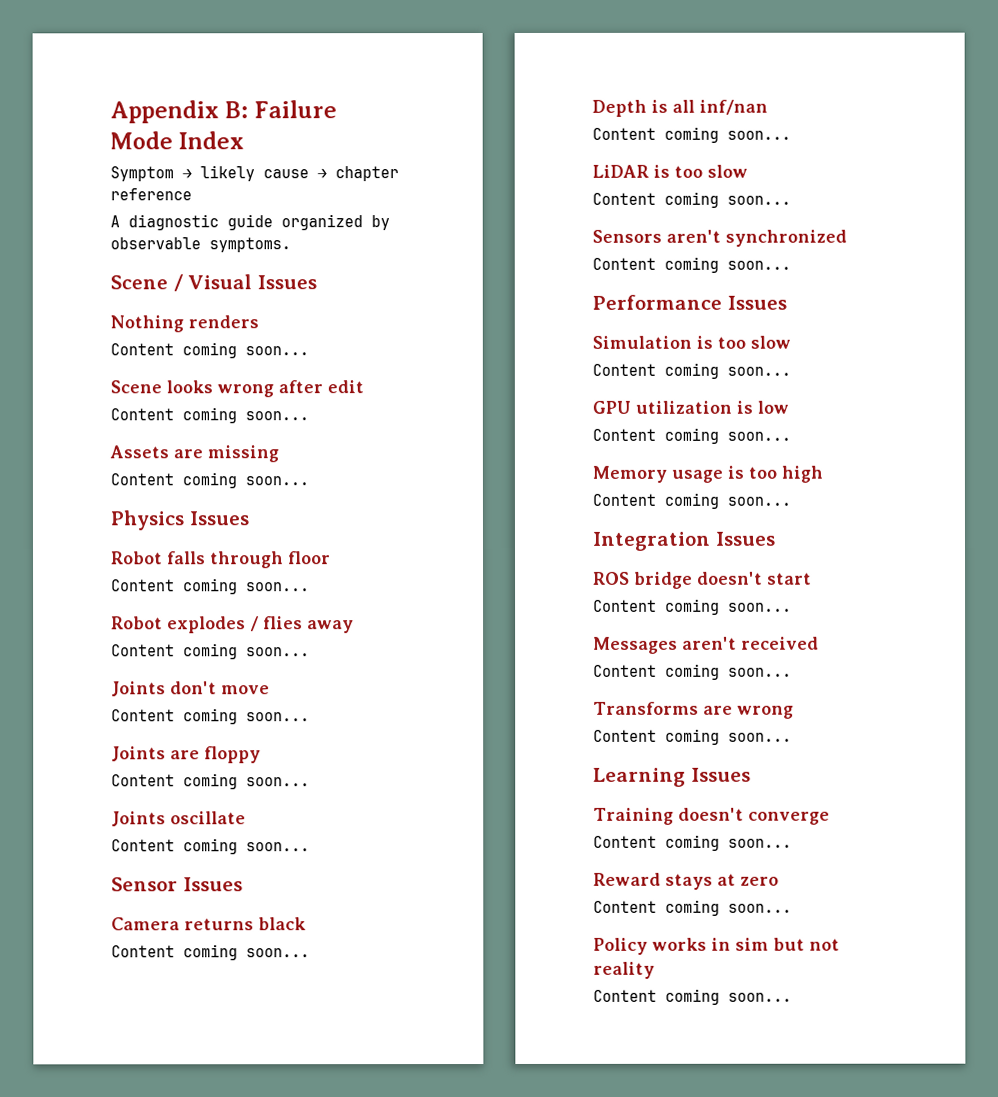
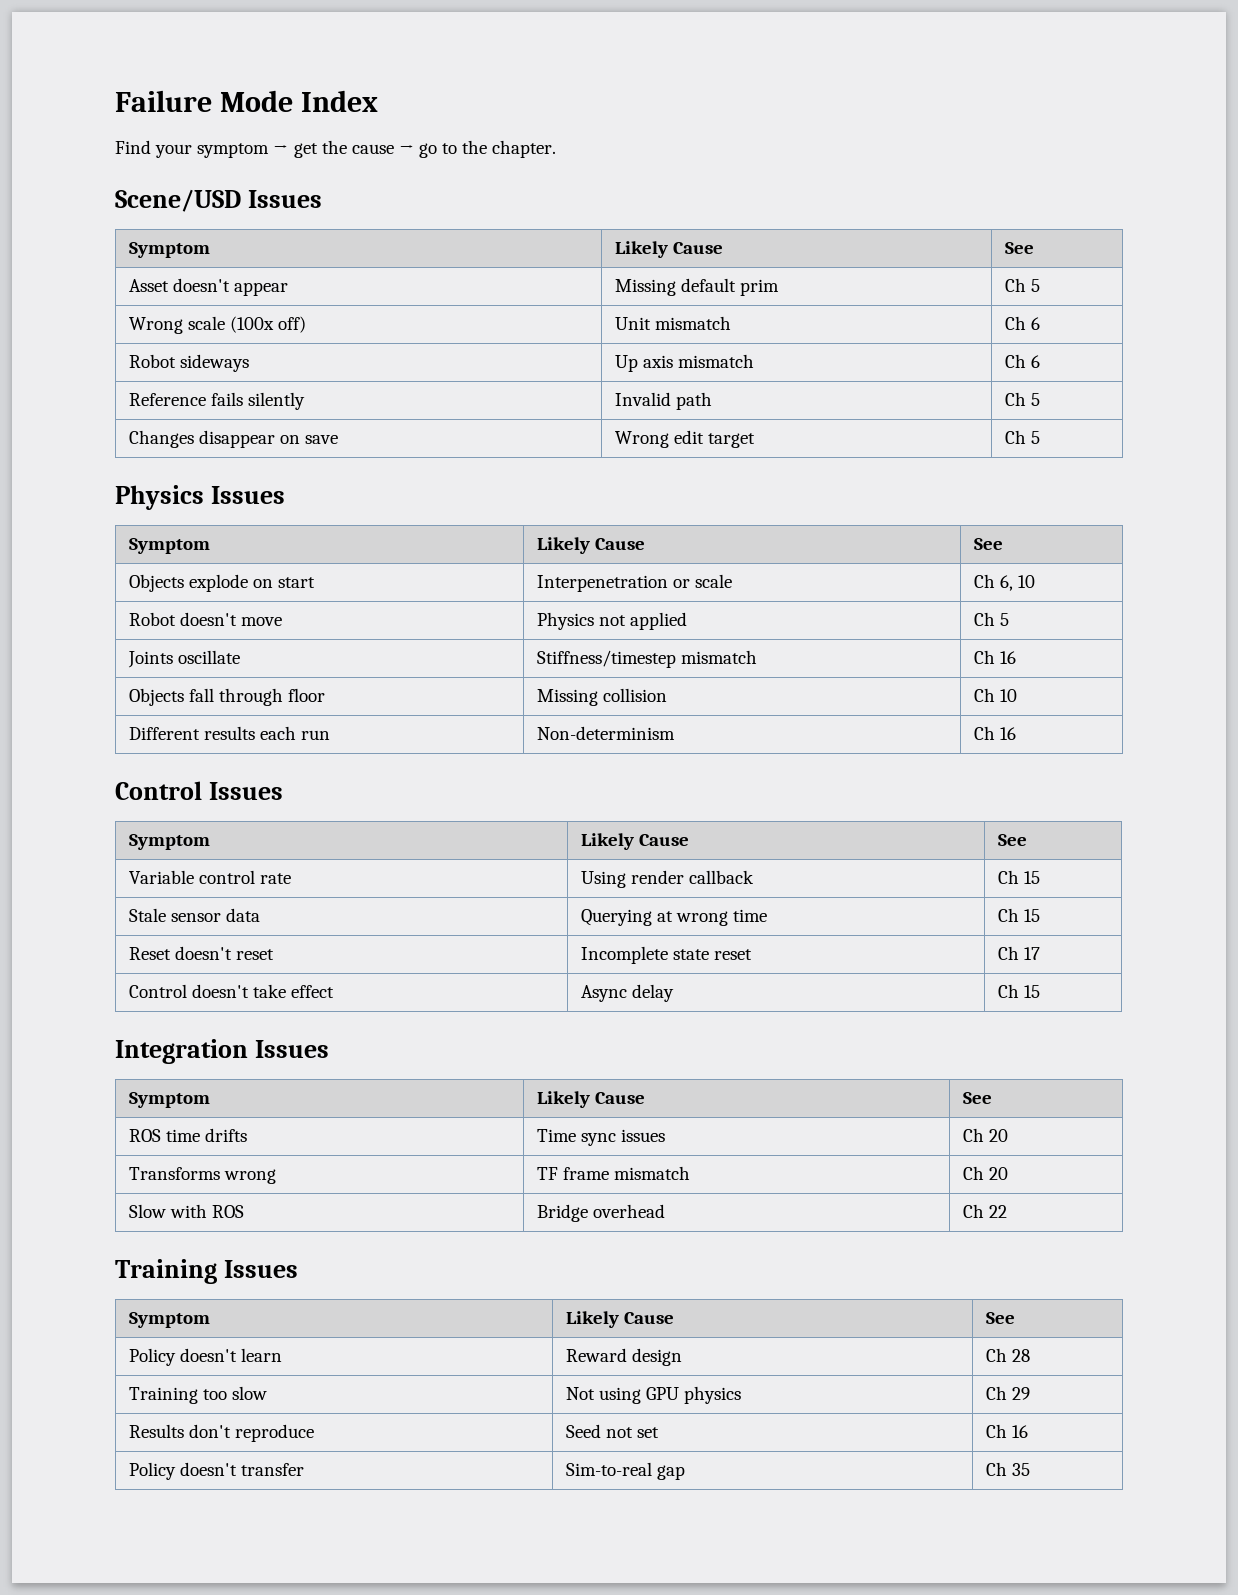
[110,100,249,124] Appendix B: -> (115, 101) none
[110,165,399,182] [110,188,192,201] [110,214,390,231] [110,237,291,253] [110,274,317,292] [110,315,259,333] [110,342,309,359] [110,380,364,398] [110,407,309,424] [109,445,279,463] [110,472,309,489] [110,510,249,531] [111,551,331,569] [111,578,310,595] [111,616,354,634] [111,643,310,660] [111,681,270,697] [111,708,310,725] [111,746,261,764] [111,773,310,790] [111,811,246,827] [111,838,310,855] [111,877,243,892] [111,917,306,931] [111,944,310,961] [592,99,768,117] [592,126,791,143] [592,164,748,178] [592,191,791,208] [592,229,847,247] [592,256,791,273] [592,294,787,310] [592,335,791,349] [592,362,791,379] [592,400,789,414] [592,427,791,444] [592,465,823,483] [592,492,791,509] [592,531,775,551] [593,571,812,589] [593,598,792,615] [593,636,819,654] [593,663,792,680] [593,701,794,719] [593,728,792,745] [593,767,751,787] [593,807,830,825] [593,834,792,851] [593,872,779,890] [593,899,792,916] [593,937,840,955] [593,961,655,979] [593,988,792,1005] Symptom → likely cause → chapter reference // A diagnostic guide organized by observable symptoms. // Scene / Visual Issues // Nothing renders // Content coming soon... // Scene looks wrong after edit // Content coming soon... // Assets are missing // Content coming soon... // Physics Issues // Robot falls through floor // Content coming soon... // Robot explodes / flies away // Content coming soon... // Joints don't move // Content coming soon... // Joints are floppy // Content coming soon... // Joints oscillate // Content coming soon... // Sensor Issues // Camera returns black // Content coming soon... // Depth is all inf/nan // Content coming soon... // LiDAR is too slow // Content coming soon... // Sensors aren't synchronized // Content coming soon... // Performance Issues // Simulation is too slow // Content coming soon... // GPU utilization is low // Content coming soon... // Memory usage is too high // Content coming soon... // Integration Issues // ROS bridge doesn't start // Content coming soon... // Messages aren't received // Content coming soon... // Transforms are wrong // Content coming soon... // Learning Issues // Training doesn't converge // Content coming soon... // Reward stays at zero // Content coming soon... // Policy works in sim but not reality // Content coming soon... -> [115,140,557,158] [115,189,322,212] [128,242,210,258] [614,241,723,258] [1004,242,1034,254] [128,278,288,296] [614,278,779,296] [1004,278,1040,292] [128,316,307,334] [614,316,731,330] [1004,316,1040,330] [128,354,249,372] [614,354,754,372] [1004,354,1040,368] [128,392,305,410] [614,392,712,410] [1004,392,1040,406] [128,430,339,448] [614,430,755,448] [1004,430,1040,444] [115,485,285,510] [128,538,210,554] [536,537,645,554] [973,538,1003,550] [128,574,316,592] [536,574,732,592] [973,574,1035,591] [128,612,282,626] [536,612,687,630] [973,612,1009,626] [127,650,240,668] [536,650,757,668] [973,650,1016,664] [128,688,326,706] [536,688,667,706] [973,688,1017,702] [128,726,331,740] [536,726,675,740] [973,726,1016,740] [115,781,283,800] [128,834,210,850] [580,833,689,850] [997,834,1027,846] [128,870,291,884] [580,870,754,888] [997,870,1040,884] [128,908,260,922] [580,909,768,926] [997,908,1040,922] [128,946,274,960] [580,946,752,964] [997,946,1040,960] [128,984,335,998] [580,984,674,1002] [997,984,1040,998] [115,1039,329,1064] [128,1092,210,1108] [536,1091,645,1108] [962,1092,992,1104] [128,1128,247,1142] [536,1129,665,1146] [962,1128,1008,1142] [128,1167,276,1184] [536,1166,690,1180] [962,1166,1008,1180] [128,1204,244,1218] [536,1204,665,1222] [962,1204,1007,1218] [115,1259,298,1284] [128,1312,210,1328] [565,1311,674,1328] [985,1312,1015,1324] [128,1348,282,1366] [565,1348,682,1366] [985,1348,1030,1362] [128,1386,267,1404] [565,1386,742,1404] [985,1386,1030,1400] [128,1424,314,1442] [565,1424,659,1438] [985,1424,1028,1438] [128,1462,304,1480] [565,1462,685,1480] [985,1462,1030,1476] Find your symptom → get the cause → go to the chapter. // Scene/USD Issues // Symptom | Likely Cause | See // Asset doesn't appear | Missing default prim | Ch 5 // Wrong scale (100x off) | Unit mismatch | Ch 6 // Robot sideways | Up axis mismatch | Ch 6 // Reference fails silently | Invalid path | Ch 5 // Changes disappear on save | Wrong edit target | Ch 5 // Physics Issues // Symptom | Likely Cause | See // Objects explode on start | Interpenetration or scale | Ch 6, 10 // Robot doesn't move | Physics not applied | Ch 5 // Joints oscillate | Stiffness/timestep mismatch | Ch 16 // Objects fall through floor | Missing collision | Ch 10 // Different results each run | Non-determinism | Ch 16 // Control Issues // Symptom | Likely Cause | See // Variable control rate | Using render callback | Ch 15 // Stale sensor data | Querying at wrong time | Ch 15 // Reset doesn't reset | Incomplete state reset | Ch 17 // Control doesn't take effect | Async delay | Ch 15 // Integration Issues // Symptom | Likely Cause | See // ROS time drifts | Time sync issues | Ch 20 // Transforms wrong | TF frame mismatch | Ch 20 // Slow with ROS | Bridge overhead | Ch 22 // Training Issues // Symptom | Likely Cause | See // Policy doesn't learn | Reward design | Ch 28 // Training too slow | Not using GPU physics | Ch 29 // Results don't reproduce | Seed not set | Ch 16 // Policy doesn't transfer | Sim-to-real gap | Ch 35

